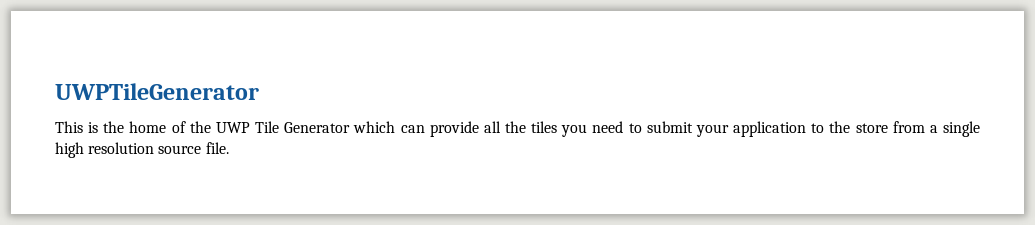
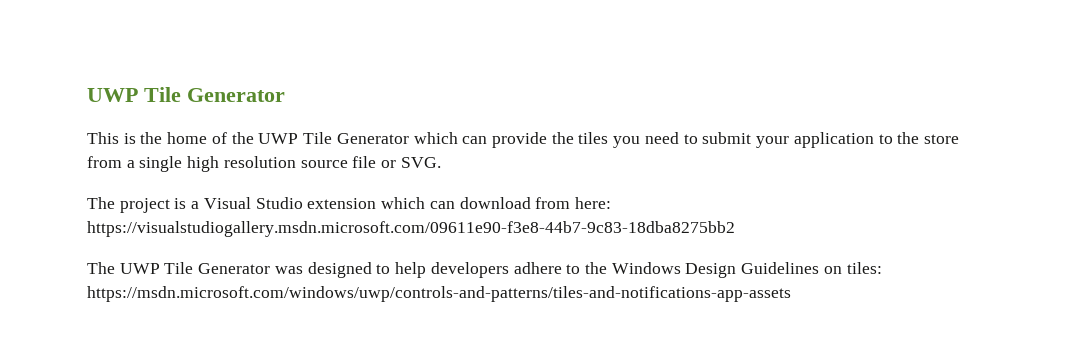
[55,83,259,100] UWPTileGenerator -> [87,87,285,102] UWP Tile Generator
[483,121,501,133] all -> (547, 140) none
[205,142,229,154] file. -> [352,156,441,168] [87,197,611,213] [87,221,735,237] [87,262,882,278] [87,286,791,302] file or SVG. // The project is a Visual Studio extension which can download from here: https://visualstudiogallery.msdn.microsoft.com/09611e90-f3e8-44b7-9c83-18dba8275bb2 // The UWP Tile Generator was designed to help developers adhere to the Windows Design Guidelines on tiles: https://msdn.microsoft.com/windows/uwp/controls-and-patterns/tiles-and-notifications-app-assets

